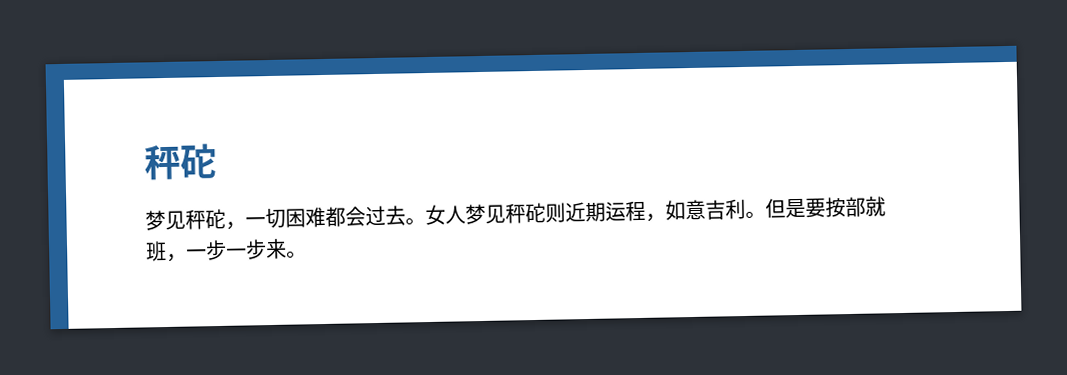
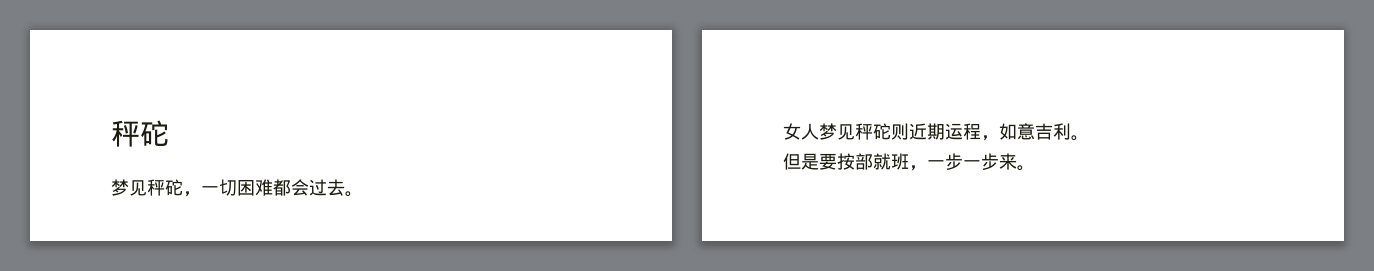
(426, 221) none -> (363, 194) //
(766, 214) none -> (1089, 138) //

